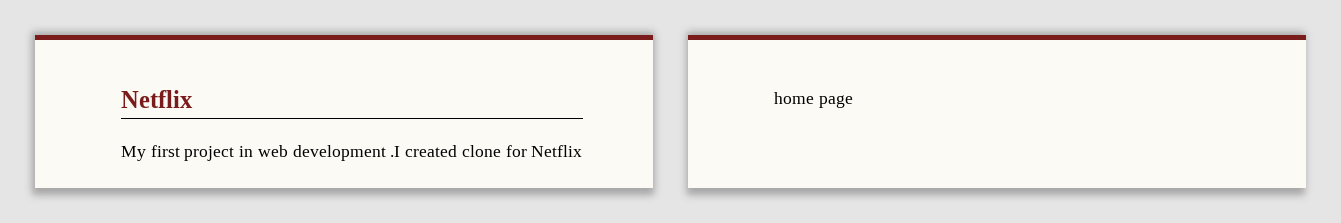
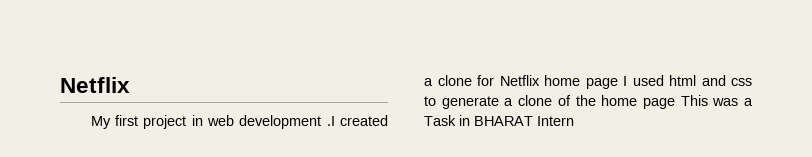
(458, 151) none -> [424,78,433,86] a
(853, 101) none -> [623,75,752,86] [424,95,753,109] [424,115,574,126] I used html and css to generate a clone of the home page This was a Task in BHARAT Intern

